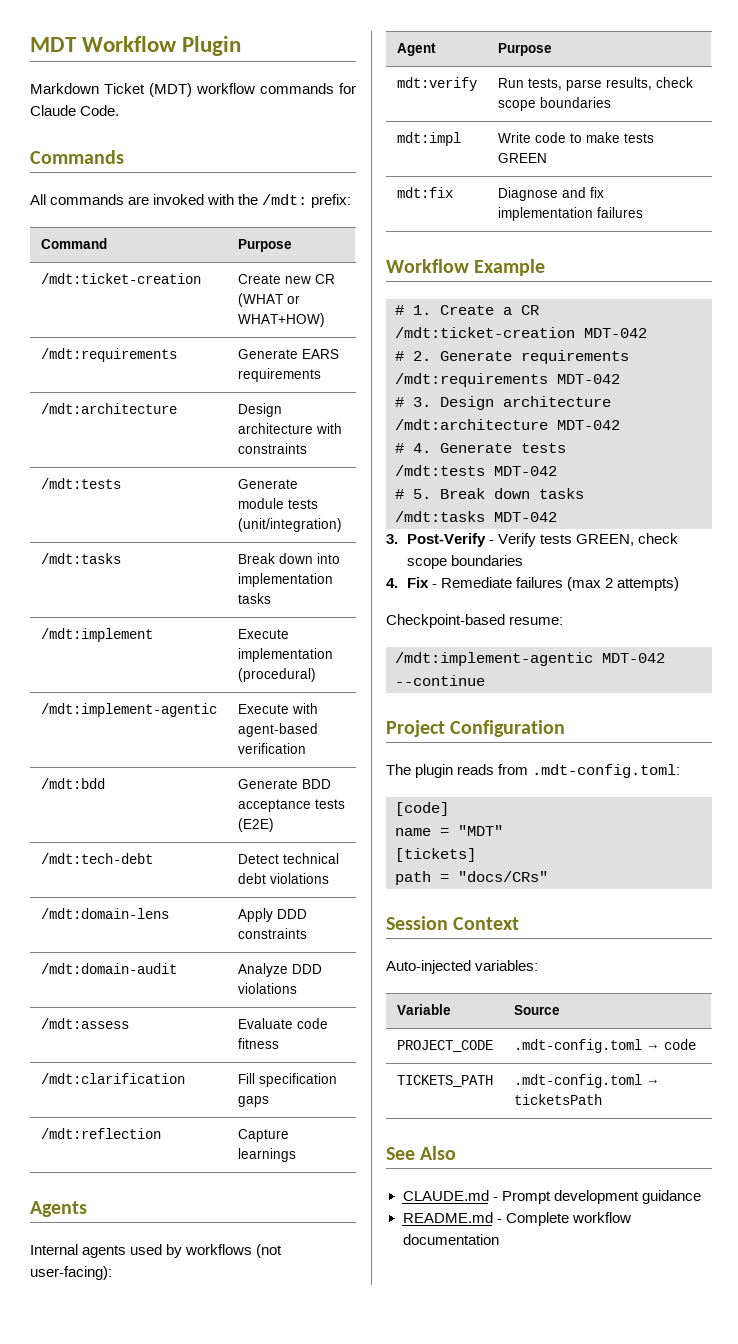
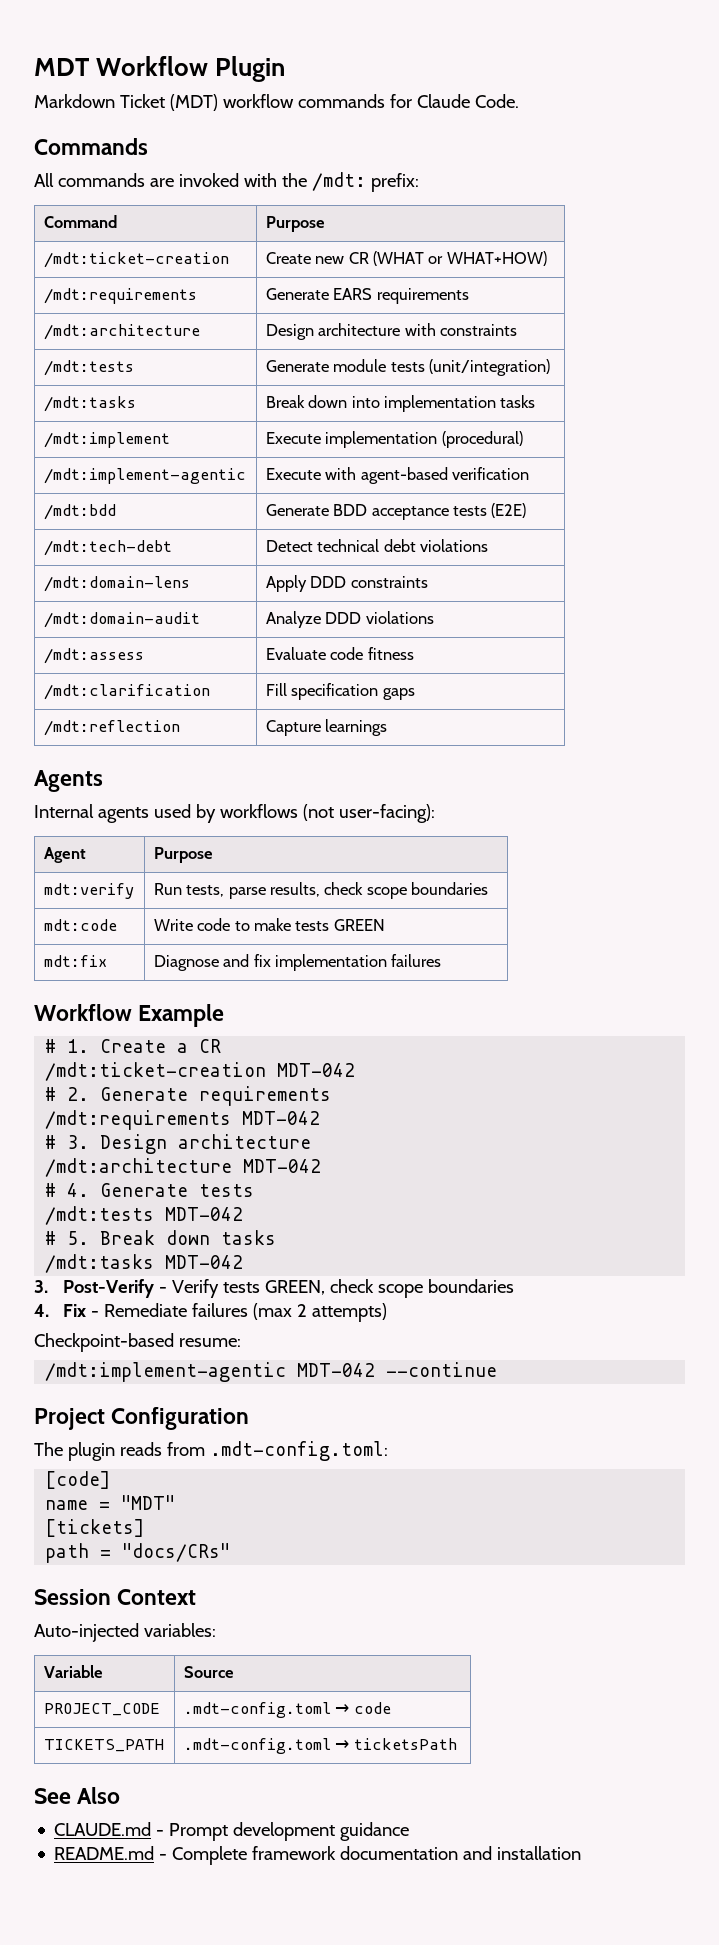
[396,132,461,146] mdt:impl -> [43,919,117,931] mdt:code
[571,1212,631,1223] [402,1234,499,1245] workflow documentation -> [252,1846,582,1860] framework documentation and installation

